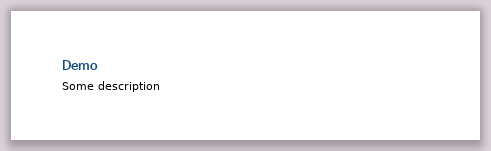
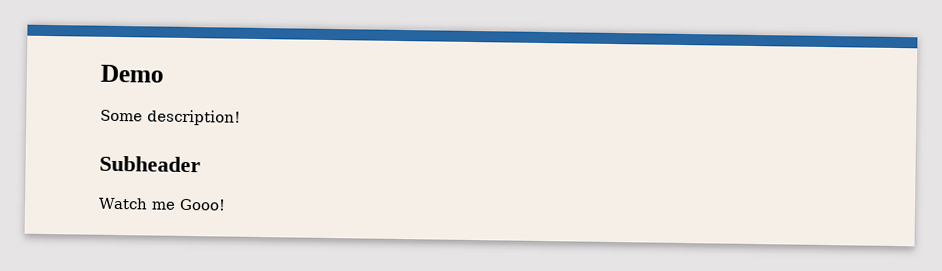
[98,81,160,92] description -> [147,109,241,126] [99,155,201,173] [98,197,226,211] description! // Subheader // Watch me Gooo!

